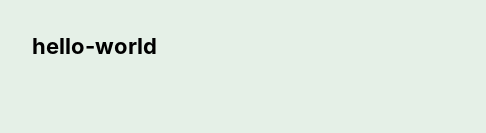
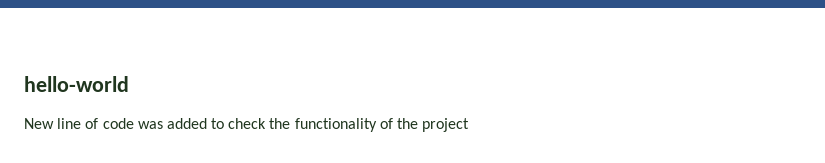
(157, 46) none -> [24,118,470,132] // New line of code was added to check the functionality of the project

